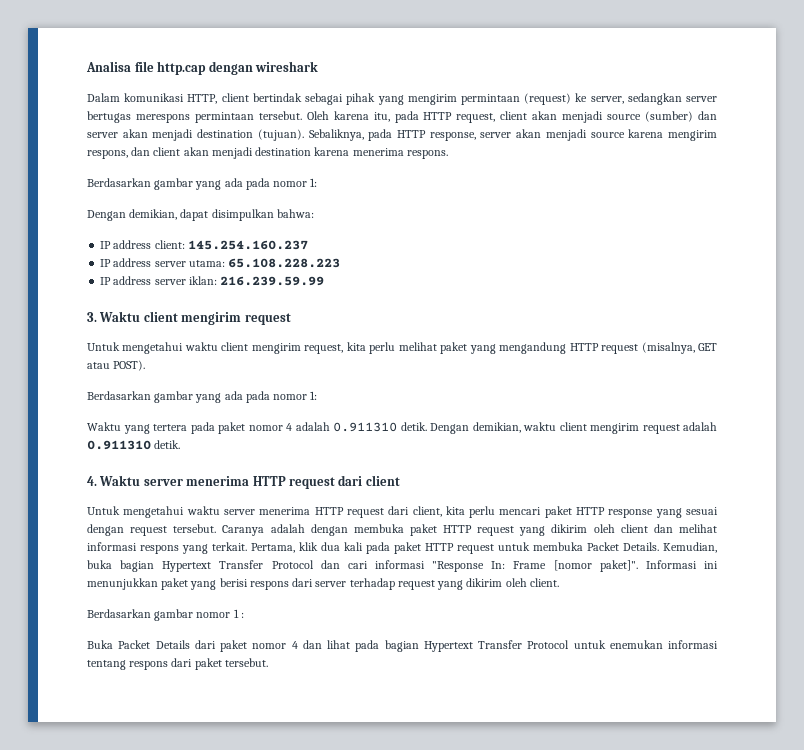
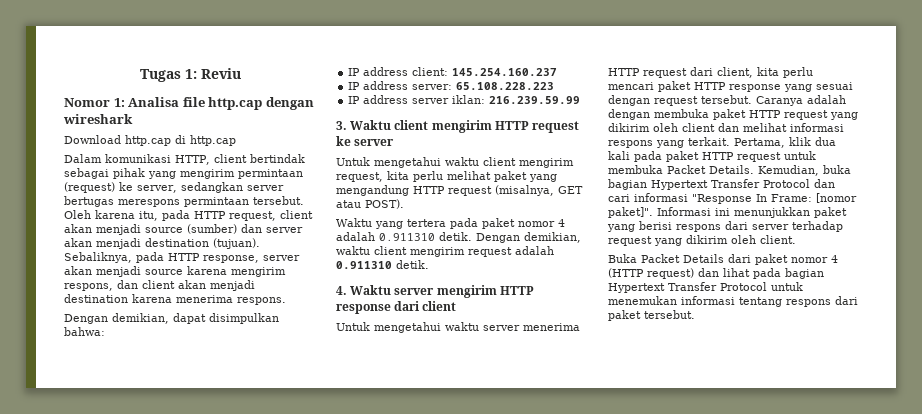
(86, 66) none -> [139,68,241,82] [64,98,125,107] Tugas 1: Reviu // Nomor 1:
(319, 66) none -> [64,135,236,146] // Download http.cap di http.cap
[87,178,318,190] // Berdasarkan gambar yang ada pada nomor 1: -> (286, 301) none
[154,260,225,267] server utama: -> [412,84,453,90] server:
[244,313,291,325] request -> [494,121,580,133] [336,136,395,146] HTTP request ke server
[87,391,318,403] // Berdasarkan gambar yang ada pada nomor 1: -> (404, 204) none
[186,476,335,489] menerima HTTP request -> [436,285,534,298] [336,304,391,314] mengirim HTTP response
[491,561,547,569] In: Frame -> [756,194,812,202] In Frame:
[87,609,244,621] // Berdasarkan gambar nomor 1 : -> (796, 239) none
(298, 645) none -> [608,268,694,279] (HTTP request)
[609,640,663,649] enemukan -> [608,296,677,305] menemukan

